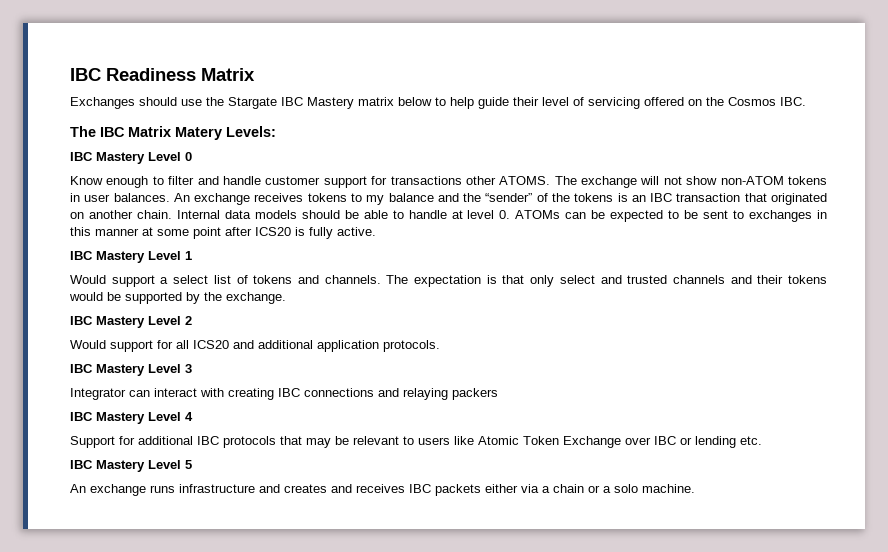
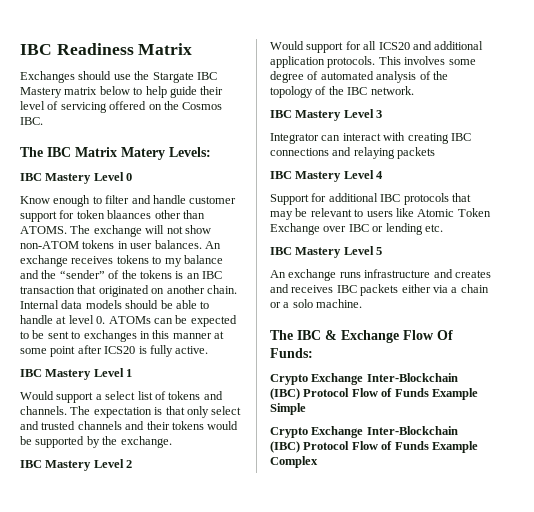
[390,176,496,185] transactions other -> [76,210,205,219] token blaances other than
(440, 346) none -> [378,56,476,65] [270,71,448,83] [270,86,414,98] This involves some degree of automated analysis of the topology of the IBC network.
[452,388,498,400] packers -> [397,147,436,159] packets
(695, 488) none -> [270,330,453,343] [270,348,313,358] [270,373,458,385] [270,388,478,400] [270,403,306,415] [270,426,458,438] [270,441,478,453] [270,456,318,468] // The IBC & Exchange Flow Of Funds: // Crypto Exchange Inter-Blockchain (IBC) Protocol Flow of Funds Example Simple // Crypto Exchange Inter-Blockchain (IBC) Protocol Flow of Funds Example Complex

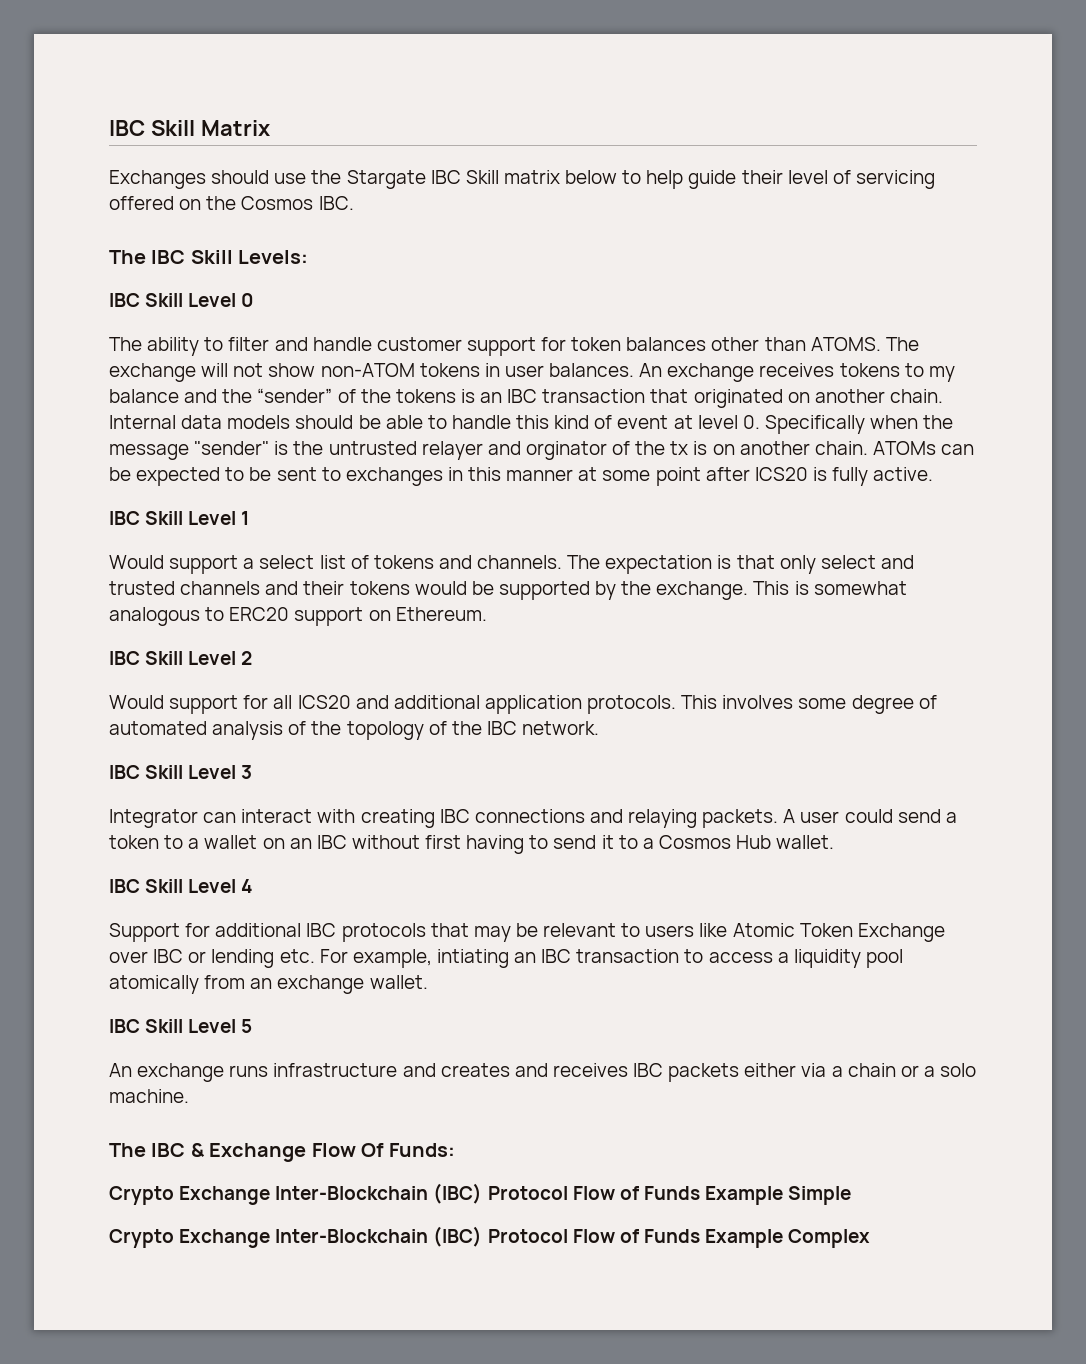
[20,43,134,55] IBC Readiness -> [109,120,195,136] IBC Skill
[20,87,62,98] Mastery -> [465,170,499,184] Skill
[75,147,165,160] Matrix Matery -> [190,250,233,264] Skill
[45,173,92,184] Mastery -> [145,293,184,307] Skill
[20,195,91,207] Know enough -> [109,337,200,356] The ability
[107,210,152,219] blaances -> [626,337,707,351] balances
[56,315,106,324] at level 0. -> [516,415,954,434] [109,441,868,460] this kind of event at level 0. Specifically when the message "sender" is the untrusted relayer and orginator of the tx is on another chain.
[45,369,92,380] Mastery -> [145,511,184,525] Skill
[20,460,92,471] // IBC Mastery -> [753,581,907,595] [109,607,487,626] [109,651,184,665] This is somewhat analogous to ERC20 support on Ethereum. // IBC Skill
[295,110,342,121] Mastery -> [145,765,184,779] Skill
[397,147,436,159] [270,171,342,182] packets // IBC Mastery -> [702,809,957,828] [109,835,835,854] [109,879,184,893] packets. A user could send a token to a wallet on an IBC without first having to send it to a Cosmos Hub wallet. // IBC Skill
[270,247,342,258] // IBC Mastery -> [319,949,903,968] [109,975,428,994] [109,1019,184,1033] For example, intiating an IBC transaction to access a liquidity pool atomically from an exchange wallet. // IBC Skill

